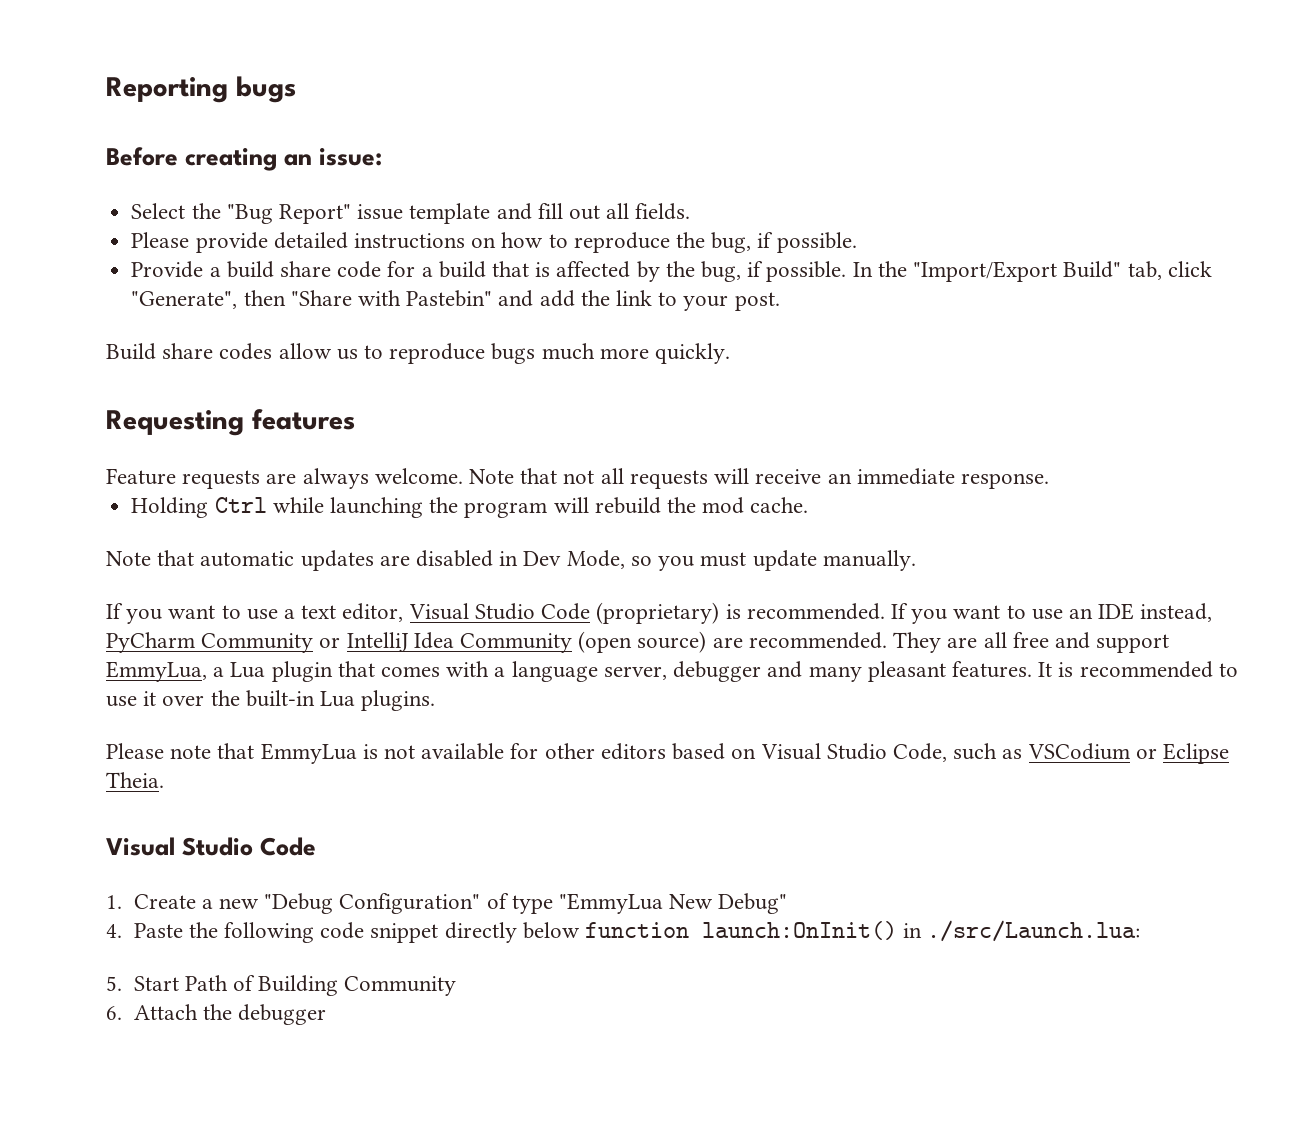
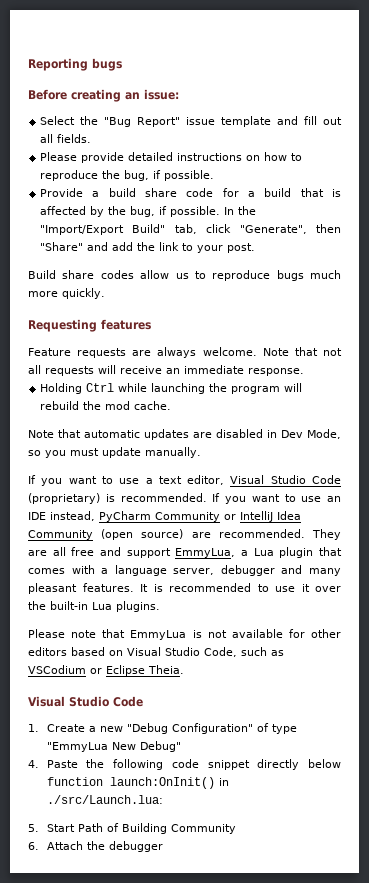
[290,290,493,307] "Share with Pastebin" -> [40,242,84,251] "Share"

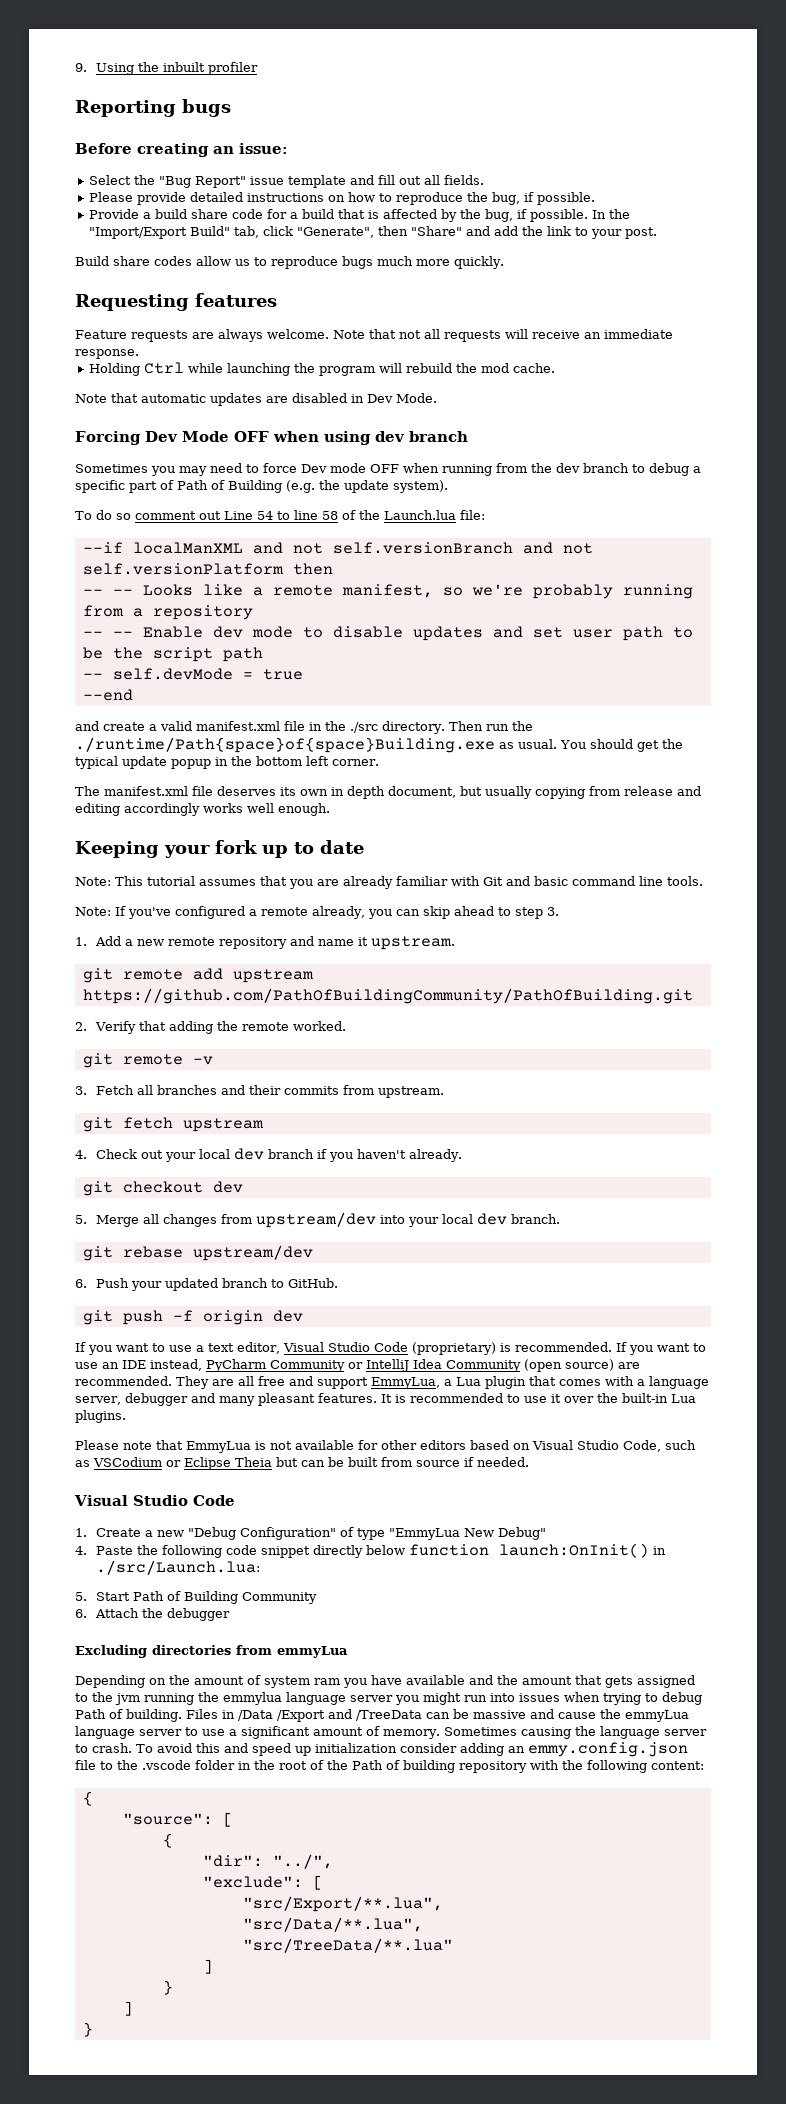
(28, 64) none -> [75,62,259,75] 9. Using the inbuilt profiler //
[307,429,341,439] [28,447,201,458] Mode, so you must update manually. -> [396,393,437,403] [75,431,468,445] [75,463,701,476] [75,480,448,493] [75,510,485,520] [82,542,593,554] [82,563,333,575] [82,584,693,599] [82,605,253,620] [82,626,693,641] [82,647,263,662] [82,668,303,680] [82,689,133,701] [75,721,533,734] [75,737,683,753] [75,756,379,769] [75,786,701,799] [75,803,330,816] [75,840,364,858] [75,876,703,889] [75,906,559,919] [75,936,456,950] [82,968,314,983] [82,988,693,1004] [75,1021,347,1034] [82,1053,213,1068] [75,1085,445,1098] [82,1117,264,1132] [75,1148,463,1162] [82,1181,243,1196] [75,1212,561,1228] [82,1245,313,1261] [75,1278,339,1291] [82,1310,303,1325] Mode. // Forcing Dev Mode OFF when using dev branch // Sometimes you may need to force Dev mode OFF when running from the dev branch to debug a specific part of Path of Building (e.g. the update system). // To do so comment out Line 54 to line 58 of the Launch.lua file: // --if localManXML and not self.versionBranch and not self.versionPlatform then // -- -- Looks like a remote manifest, so we're probably running from a repository // -- -- Enable dev mode to disable updates and set user path to be the script path // -- self.devMode = true // --end // and create a valid manifest.xml file in the ./src directory. Then run the ./runtime/Path{space}of{space}Building.exe as usual. You should get the typical update popup in the bottom left corner. // The manifest.xml file deserves its own in depth document, but usually copying from release and editing accordingly works well enough. // Keeping your fork up to date // Note: This tutorial assumes that you are already familiar with Git and basic command line tools. // Note: If you've configured a remote already, you can skip ahead to step 3. // 1. Add a new remote repository and name it upstream. // git remote add upstream https://github.com/PathOfBuildingCommunity/PathOfBuilding.git // 2. Verify that adding the remote worked. // git remote -v // 3. Fetch all branches and their commits from upstream. // git fetch upstream // 4. Check out your local dev branch if you haven't already. // git checkout dev // 5. Merge all changes from upstream/dev into your local dev branch. // git rebase upstream/dev // 6. Push your updated branch to GitHub. // git push -f origin dev
[148,665,184,674] Theia. -> [235,1457,529,1467] Theia but can be built from source if needed.
(163, 846) none -> [75,1645,348,1658] [75,1675,695,1688] [75,1692,702,1705] [75,1709,689,1722] [75,1726,707,1739] [75,1742,688,1757] [75,1760,704,1773] [82,1791,93,1806] [122,1812,233,1827] [162,1833,173,1848] [202,1854,333,1869] [202,1875,323,1890] [242,1896,443,1912] [242,1917,423,1932] [242,1938,453,1953] [202,1959,213,1974] [162,1980,173,1995] [122,2001,133,2016] [82,2022,93,2037] // Excluding directories from emmyLua // Depending on the amount of system ram you have available and the amount that gets assigned to the jvm running the emmylua language server you might run into issues when trying to debug Path of building. Files in /Data /Export and /TreeData can be massive and cause the emmyLua language server to use a significant amount of memory. Sometimes causing the language server to crash. To avoid this and speed up initialization consider adding an emmy.config.json file to the .vscode folder in the root of the Path of building repository with the following content: // { // "source": [ // { // "dir": "../", // "exclude": [ // "src/Export/**.lua", // "src/Data/**.lua", // "src/TreeData/**.lua" // ] // } // ] // }

